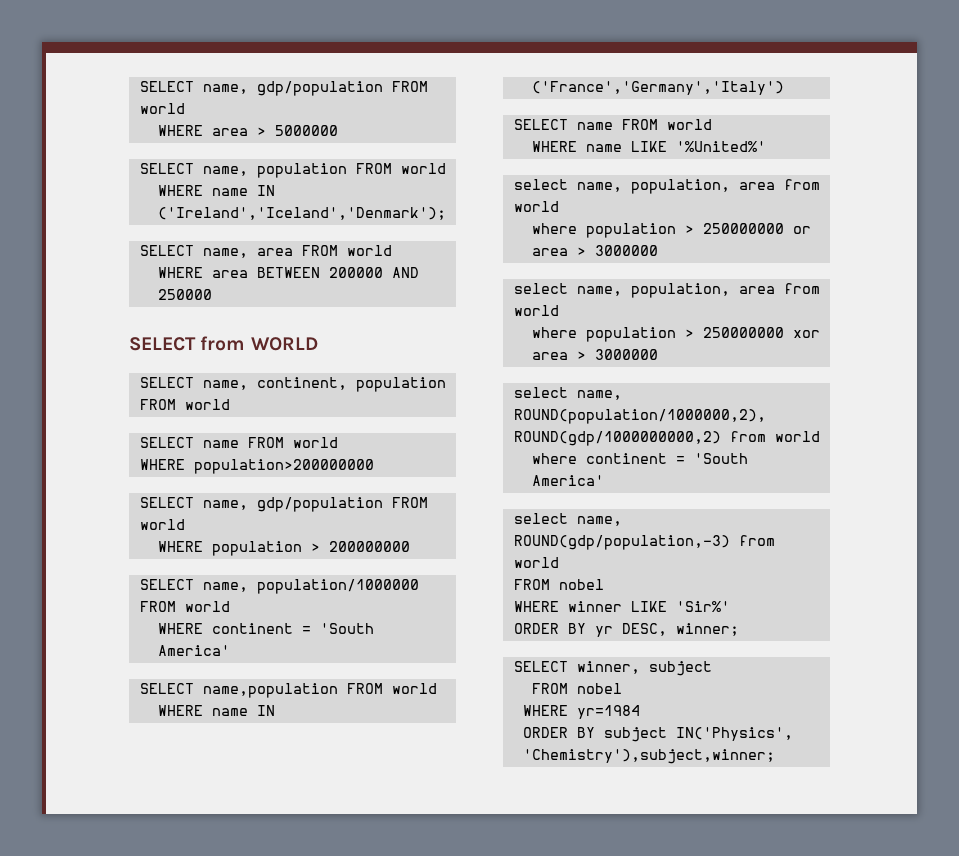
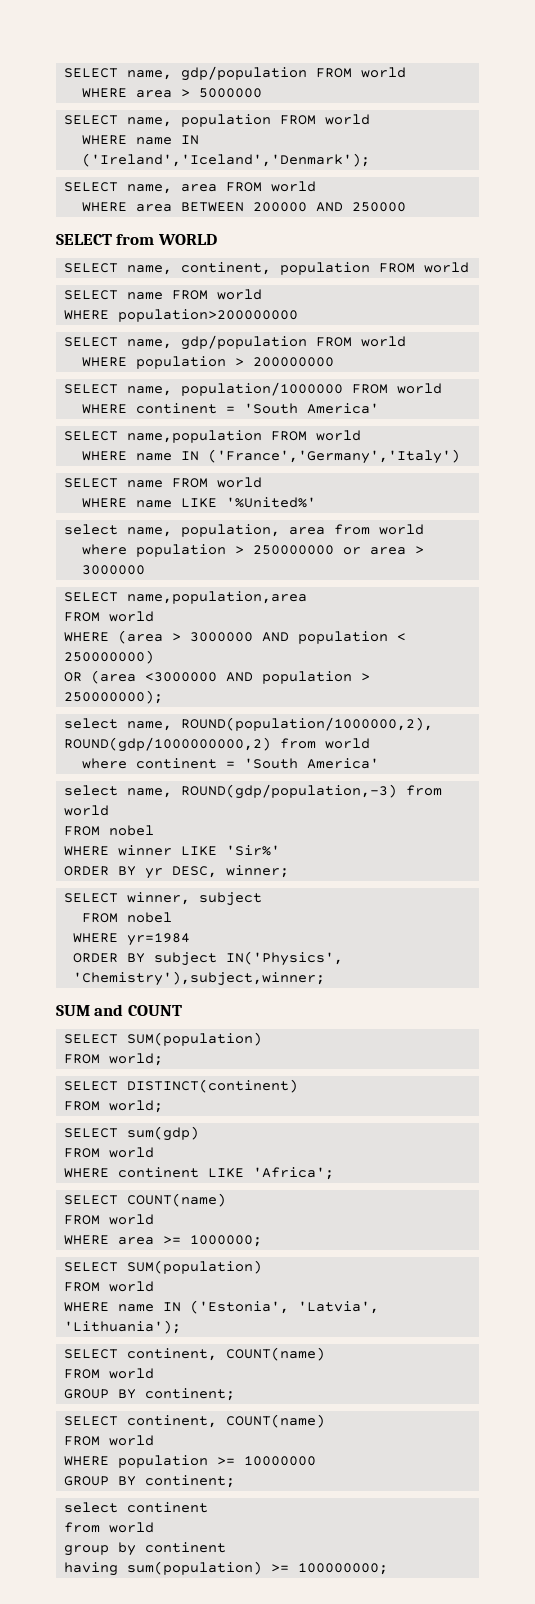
[513,283,820,298] [513,305,559,316] [531,327,820,342] [531,349,658,360] select name, population, area from world // where population > 250000000 xor area > 3000000 -> [63,591,307,604] [63,611,154,622] [63,630,406,644] [63,650,154,664] [63,670,370,684] [63,690,163,704] SELECT name,population,area // FROM world // WHERE (area > 3000000 AND population < 250000000) // OR (area <3000000 AND population > 250000000);
(775, 756) none -> [56,1004,182,1016] [63,1032,262,1046] [63,1053,163,1066] [63,1079,298,1093] [63,1100,163,1113] [63,1126,199,1141] [63,1147,154,1158] [63,1167,334,1180] [63,1193,226,1207] [63,1214,154,1225] [63,1235,262,1247] [63,1260,262,1274] [63,1281,154,1292] [63,1300,379,1314] [63,1320,181,1334] [63,1347,325,1361] [63,1368,154,1379] [63,1388,235,1401] [63,1414,325,1428] [63,1435,154,1446] [63,1455,316,1468] [63,1475,235,1488] [63,1502,208,1513] [63,1522,154,1533] [63,1542,226,1556] [63,1561,388,1576] // SUM and COUNT // SELECT SUM(population) // FROM world; // SELECT DISTINCT(continent) // FROM world; // SELECT sum(gdp) // FROM world // WHERE continent LIKE 'Africa'; // SELECT COUNT(name) // FROM world // WHERE area >= 1000000; // SELECT SUM(population) // FROM world // WHERE name IN ('Estonia', 'Latvia', 'Lithuania'); // SELECT continent, COUNT(name) // FROM world // GROUP BY continent; // SELECT continent, COUNT(name) // FROM world // WHERE population >= 10000000 // GROUP BY continent; // select continent // from world // group by continent // having sum(population) >= 100000000;

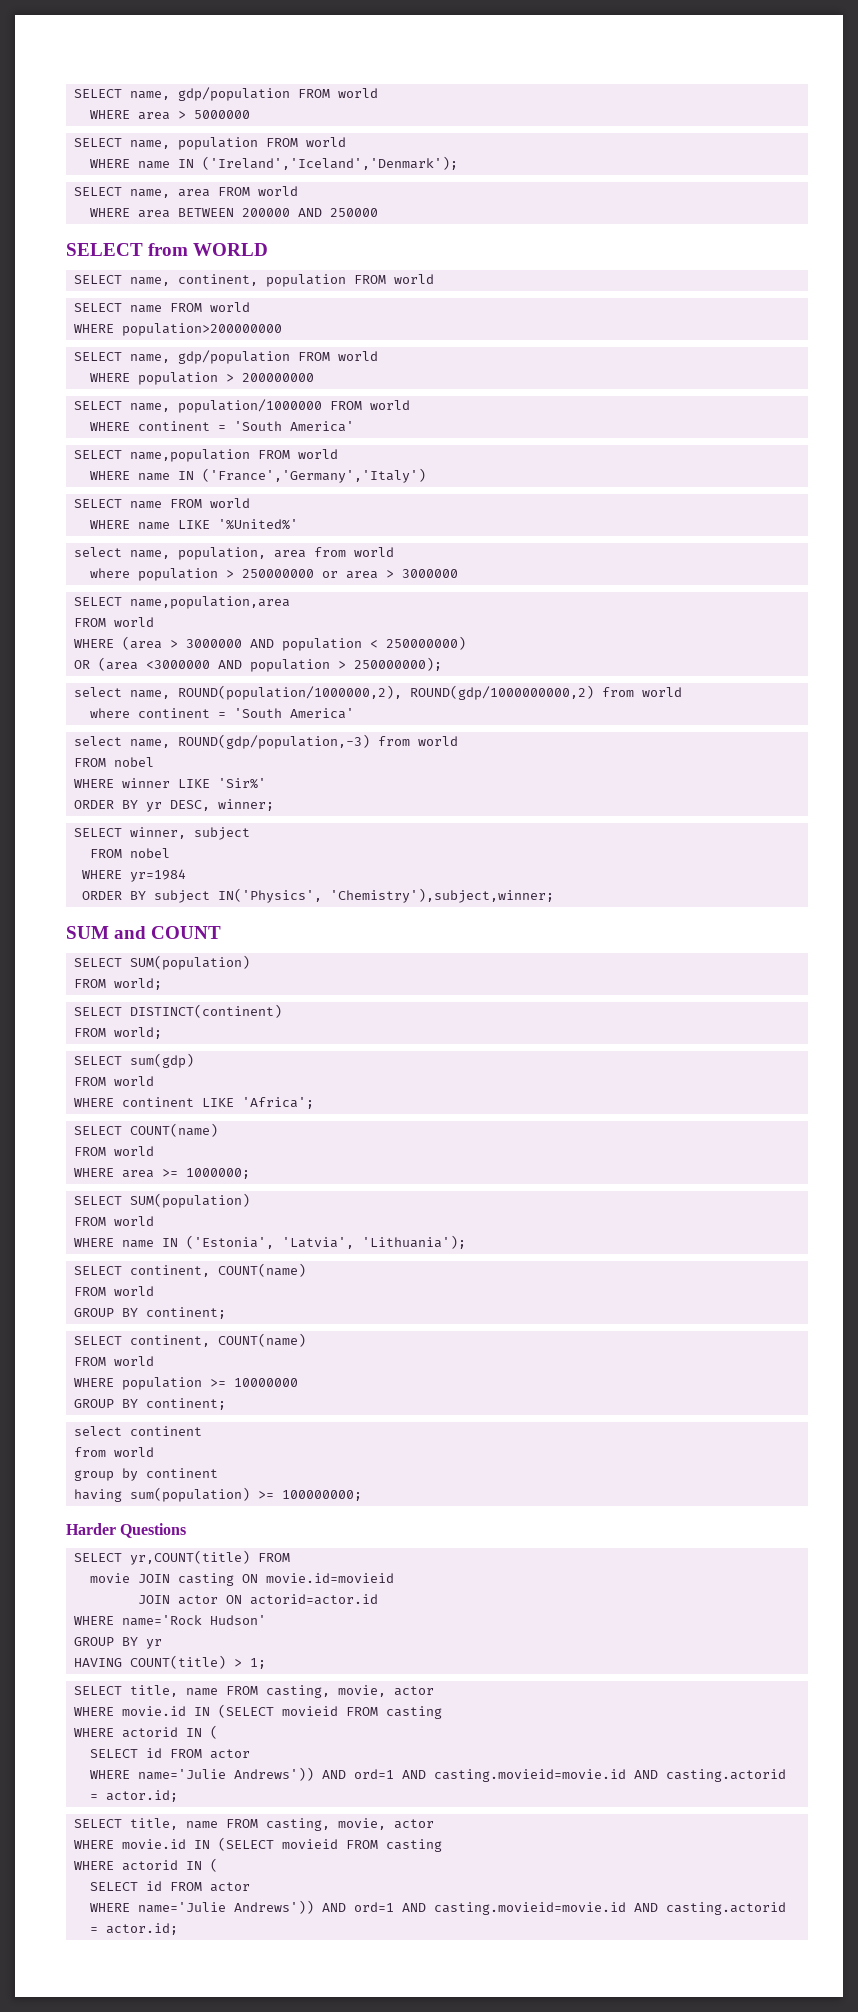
(388, 1569) none -> [66,1523,187,1538] [74,1550,291,1565] [90,1573,395,1586] [138,1594,379,1605] [74,1615,267,1626] [74,1637,163,1649] [74,1655,267,1669] [74,1685,435,1698] [74,1704,443,1719] [74,1725,219,1739] [90,1748,251,1759] [90,1767,787,1782] [90,1790,179,1802] [74,1818,435,1831] [74,1837,443,1852] [74,1858,219,1872] [90,1881,251,1892] [90,1900,787,1915] [90,1923,179,1935] // Harder Questions // SELECT yr,COUNT(title) FROM // movie JOIN casting ON movie.id=movieid // JOIN actor ON actorid=actor.id // WHERE name='Rock Hudson' // GROUP BY yr // HAVING COUNT(title) > 1; // SELECT title, name FROM casting, movie, actor // WHERE movie.id IN (SELECT movieid FROM casting // WHERE actorid IN ( // SELECT id FROM actor // WHERE name='Julie Andrews')) AND ord=1 AND casting.movieid=movie.id AND casting.actorid = actor.id; // SELECT title, name FROM casting, movie, actor // WHERE movie.id IN (SELECT movieid FROM casting // WHERE actorid IN ( // SELECT id FROM actor // WHERE name='Julie Andrews')) AND ord=1 AND casting.movieid=movie.id AND casting.actorid = actor.id;

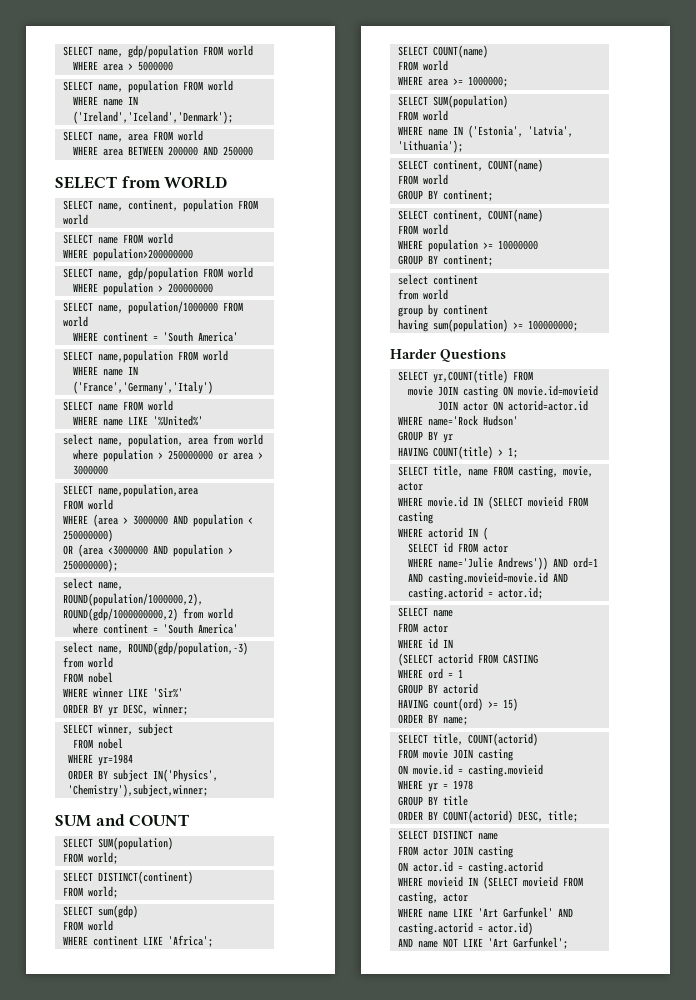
[130,1818,435,1831] [74,1837,443,1852] [74,1858,219,1872] [90,1881,251,1892] [90,1900,787,1915] [90,1923,179,1935] title, name FROM casting, movie, actor // WHERE movie.id IN (SELECT movieid FROM casting // WHERE actorid IN ( // SELECT id FROM actor // WHERE name='Julie Andrews')) AND ord=1 AND casting.movieid=movie.id AND casting.actorid = actor.id; -> [432,610,453,617] [397,623,448,633] [397,638,453,649] [397,653,538,666] [397,668,463,679] [397,683,478,694] [397,698,518,711] [397,714,468,725] [397,733,538,746] [397,749,513,761] [397,764,543,777] [397,780,473,792] [397,795,468,806] [397,810,578,823] [397,830,498,840] [397,846,513,858] [397,861,543,874] [397,876,583,889] [397,892,468,904] [397,907,573,918] [397,922,533,935] [397,937,568,949] name // FROM actor // WHERE id IN // (SELECT actorid FROM CASTING // WHERE ord = 1 // GROUP BY actorid // HAVING count(ord) >= 15) // ORDER BY name; // SELECT title, COUNT(actorid) // FROM movie JOIN casting // ON movie.id = casting.movieid // WHERE yr = 1978 // GROUP BY title // ORDER BY COUNT(actorid) DESC, title; // SELECT DISTINCT name // FROM actor JOIN casting // ON actor.id = casting.actorid // WHERE movieid IN (SELECT movieid FROM casting, actor // WHERE name LIKE 'Art Garfunkel' AND casting.actorid = actor.id) // AND name NOT LIKE 'Art Garfunkel';

